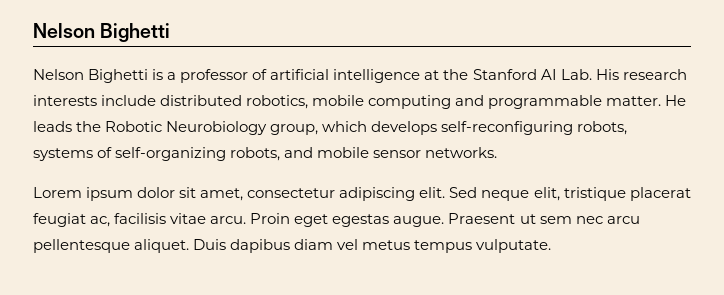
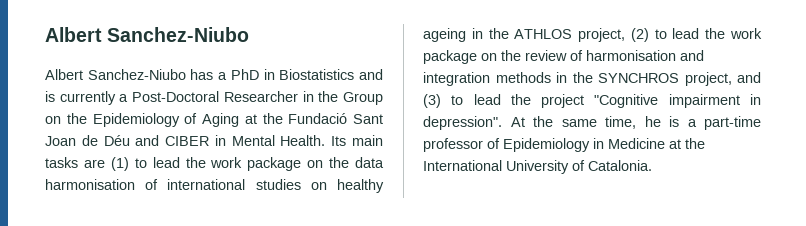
[33,23,171,42] [33,69,149,83] Nelson Bighetti // Nelson Bighetti -> [45,27,250,42] [45,69,384,80] [45,91,383,105] [45,113,383,127] [45,135,383,146] [45,157,384,171] [45,179,384,193] [423,28,762,42] [423,50,704,64] [423,72,761,86] [423,94,761,108] [423,116,661,130] Albert Sanchez-Niubo // Albert Sanchez-Niubo has a PhD in Biostatistics and is currently a Post-Doctoral Researcher in the Group on the Epidemiology of Aging at the Fundació Sant Joan de Déu and CIBER in Mental Health. Its main tasks are (1) to lead the work package on the data harmonisation of international studies on healthy ageing in the ATHLOS project, (2) to lead the work package on the review of harmonisation and integration methods in the SYNCHROS project, and (3) to lead the project "Cognitive impairment in depression". At the same time, he
(177, 76) none -> [704,116,761,130] part-time
[270,69,687,83] [33,95,687,109] [33,121,628,135] [33,147,498,161] [33,187,691,201] [33,213,640,227] [33,239,552,253] artificial intelligence at the Stanford AI Lab. His research interests include distributed robotics, mobile computing and programmable matter. He leads the Robotic Neurobiology group, which develops self-reconfiguring robots, systems of self-organizing robots, and mobile sensor networks. // Lorem ipsum dolor sit amet, consectetur adipiscing elit. Sed neque elit, tristique placerat feugiat ac, facilisis vitae arcu. Proin eget egestas augue. Praesent ut sem nec arcu pellentesque aliquet. Duis dapibus diam vel metus tempus vulputate. -> [503,138,705,152] [423,160,652,174] Epidemiology in Medicine at the International University of Catalonia.

